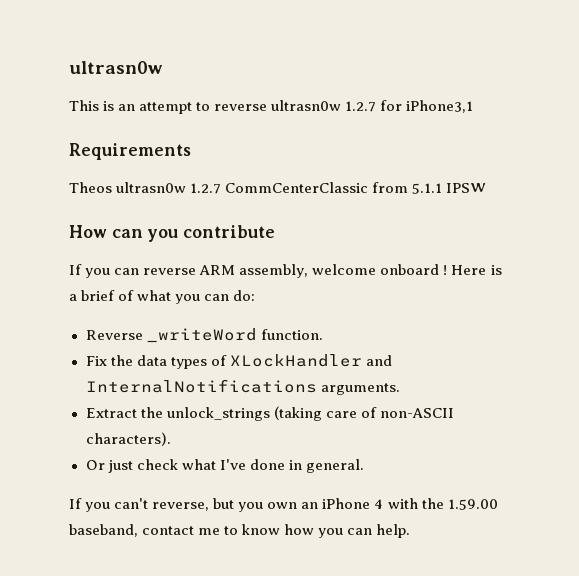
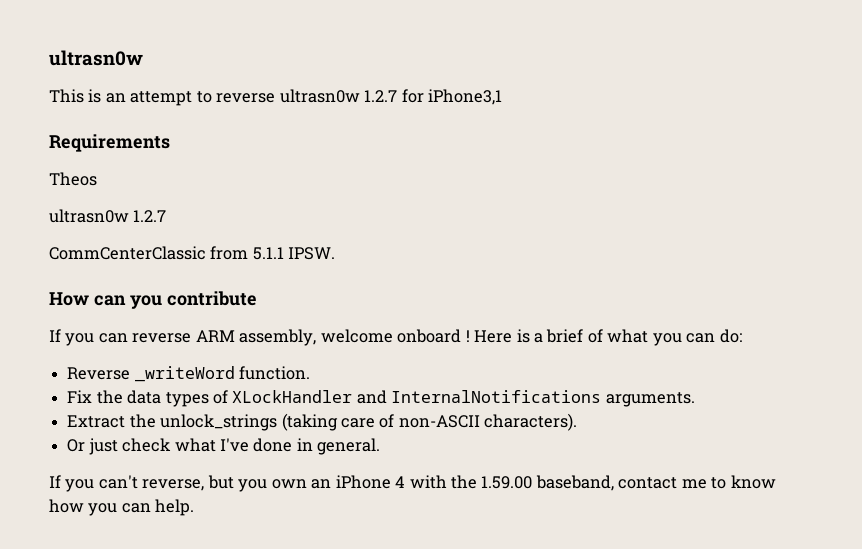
[116,182,222,194] ultrasn0w 1.2.7 -> [49,209,167,223] // ultrasn0w 1.2.7 //
[446,183,487,193] IPSW -> [288,247,336,260] IPSW.

